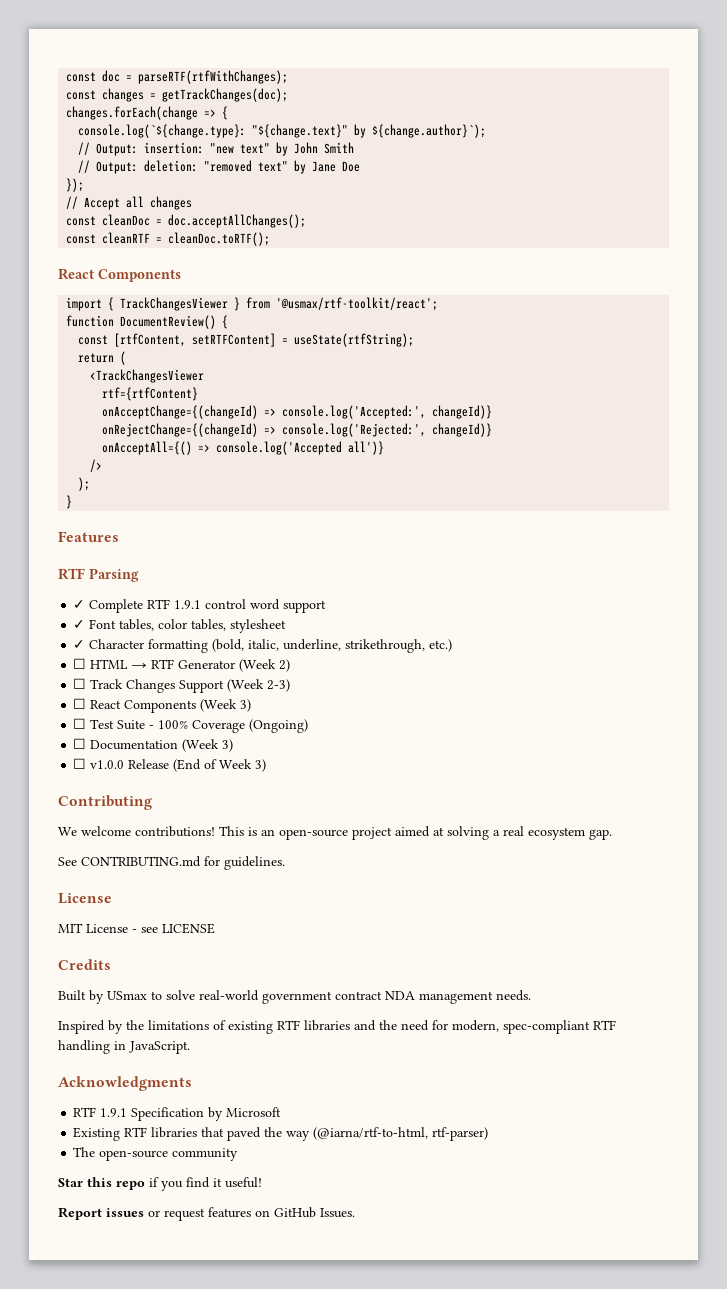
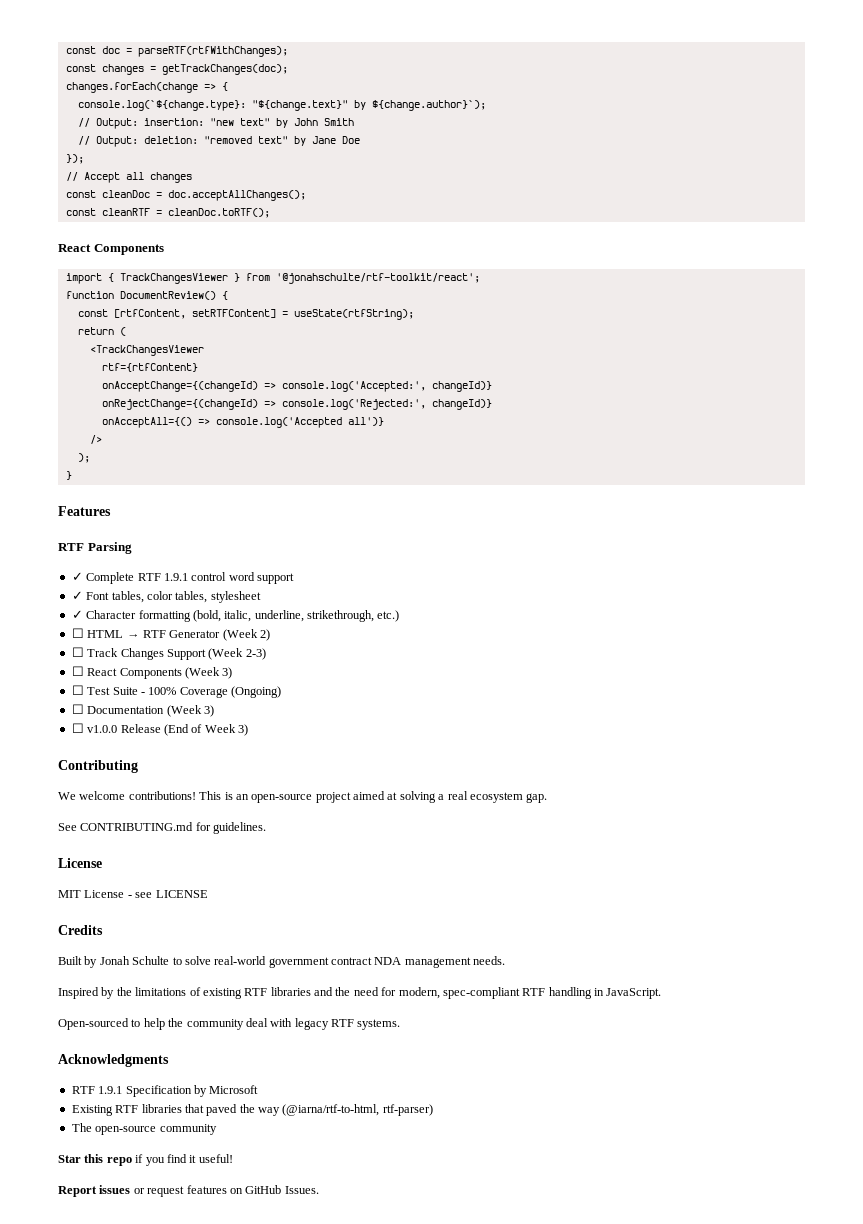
[276,297,439,311] '@usmax/rtf-toolkit/react'; -> [275,273,480,284] '@jonahschulte/rtf-toolkit/react';
[107,991,147,1000] USmax -> [99,956,170,965] Jonah Schulte
(190, 1047) none -> [58,1018,401,1030] // Open-sourced to help the community deal with legacy RTF systems.

